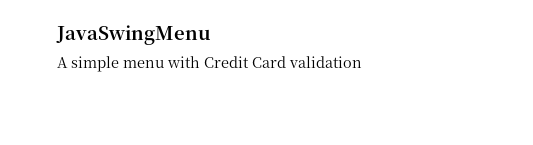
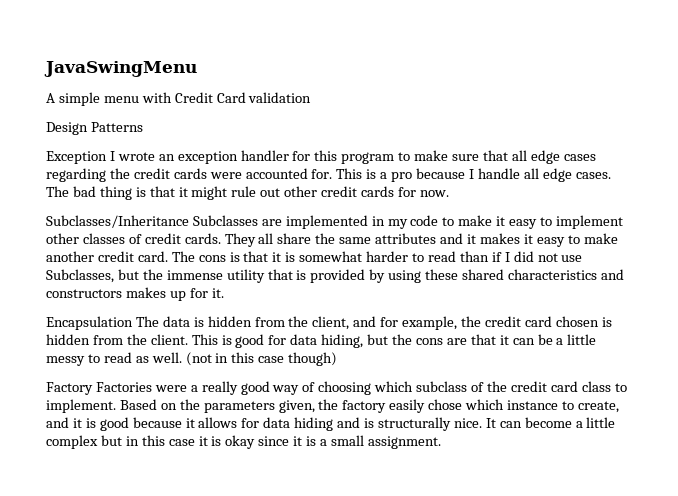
(362, 62) none -> [46,122,143,135] [46,150,596,164] [46,168,611,182] [46,186,449,200] [46,215,623,229] [46,233,618,247] [46,251,583,262] [46,269,624,283] [46,287,224,301] [46,316,612,330] [46,334,597,348] [46,352,338,366] [46,381,627,395] [46,399,619,413] [46,417,616,431] [46,435,441,449] // Design Patterns // Exception I wrote an exception handler for this program to make sure that all edge cases regarding the credit cards were accounted for. This is a pro because I handle all edge cases. The bad thing is that it might rule out other credit cards for now. // Subclasses/Inheritance Subclasses are implemented in my code to make it easy to implement other classes of credit cards. They all share the same attributes and it makes it easy to make another credit card. The cons is that it is somewhat harder to read than if I did not use Subclasses, but the immense utility that is provided by using these shared characteristics and constructors makes up for it. // Encapsulation The data is hidden from the client, and for example, the credit card chosen is hidden from the client. This is good for data hiding, but the cons are that it can be a little messy to read as well. (not in this case though) // Factory Factories were a really good way of choosing which subclass of the credit card class to implement. Based on the parameters given, the factory easily chose which instance to create, and it is good because it allows for data hiding and is structurally nice. It can become a little complex but in this case it is okay since it is a small assignment.

